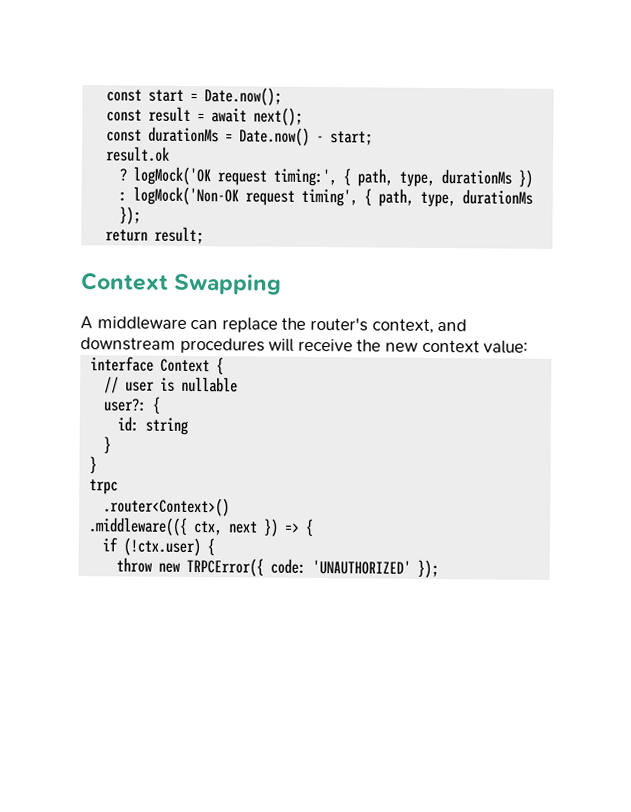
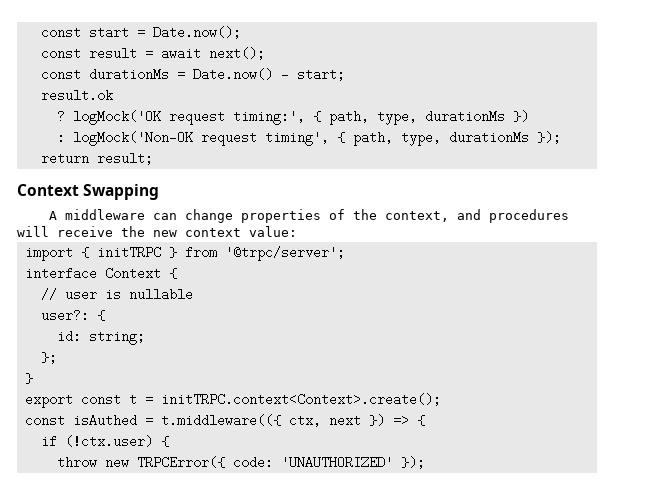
[221,317,368,333] replace the router's -> [184,209,377,223] change properties of the
[80,337,176,351] downstream -> (481, 214) none
(529, 347) none -> [24,246,345,261] // import { initTRPC } from '@trpc/server';
[145,417,189,435] [103,436,112,454] [89,456,98,474] [89,479,119,495] [103,497,231,517] [88,517,189,536] string // } // } // trpc // .router<Context>() // .middleware(({ -> [88,330,145,345] [40,351,57,364] [24,373,33,384] [24,393,441,408] [24,414,281,427] string; // }; // } // export const t = initTRPC.context<Context>.create(); // const isAuthed = t.middleware(({

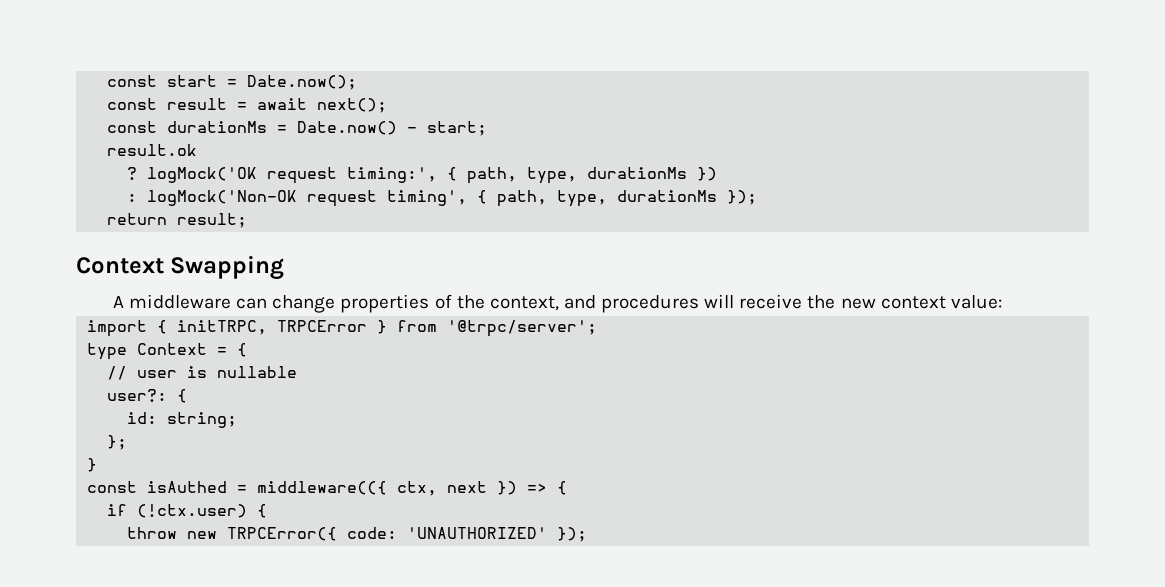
[96,246,161,259] initTRPC -> [177,320,368,335] initTRPC, TRPCError
[24,267,161,280] interface Context -> [87,343,228,360] type Context =
[24,393,441,408] // export const t = initTRPC.context<Context>.create(); -> (98, 465) none
[160,414,281,427] t.middleware(({ -> [257,481,388,495] middleware(({

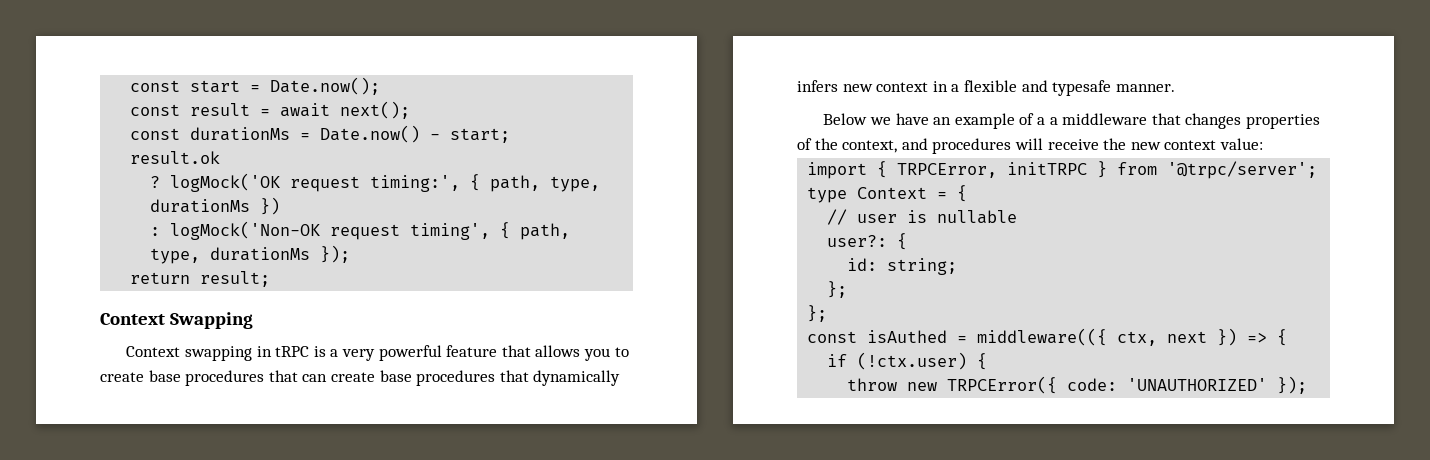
[112,294,336,313] A middleware can change -> [126,345,629,361] [100,370,621,386] [797,80,1175,96] [823,113,1242,129] Context swapping in tRPC is a very powerful feature that allows you to create base procedures that can create base procedures that dynamically infers new context in a flexible and typesafe manner. // Below we have an example of a a middleware that changes
[177,320,368,335] initTRPC, TRPCError -> [897,162,1088,178] TRPCError, initTRPC
[87,458,98,472] } -> [807,305,828,322] };

